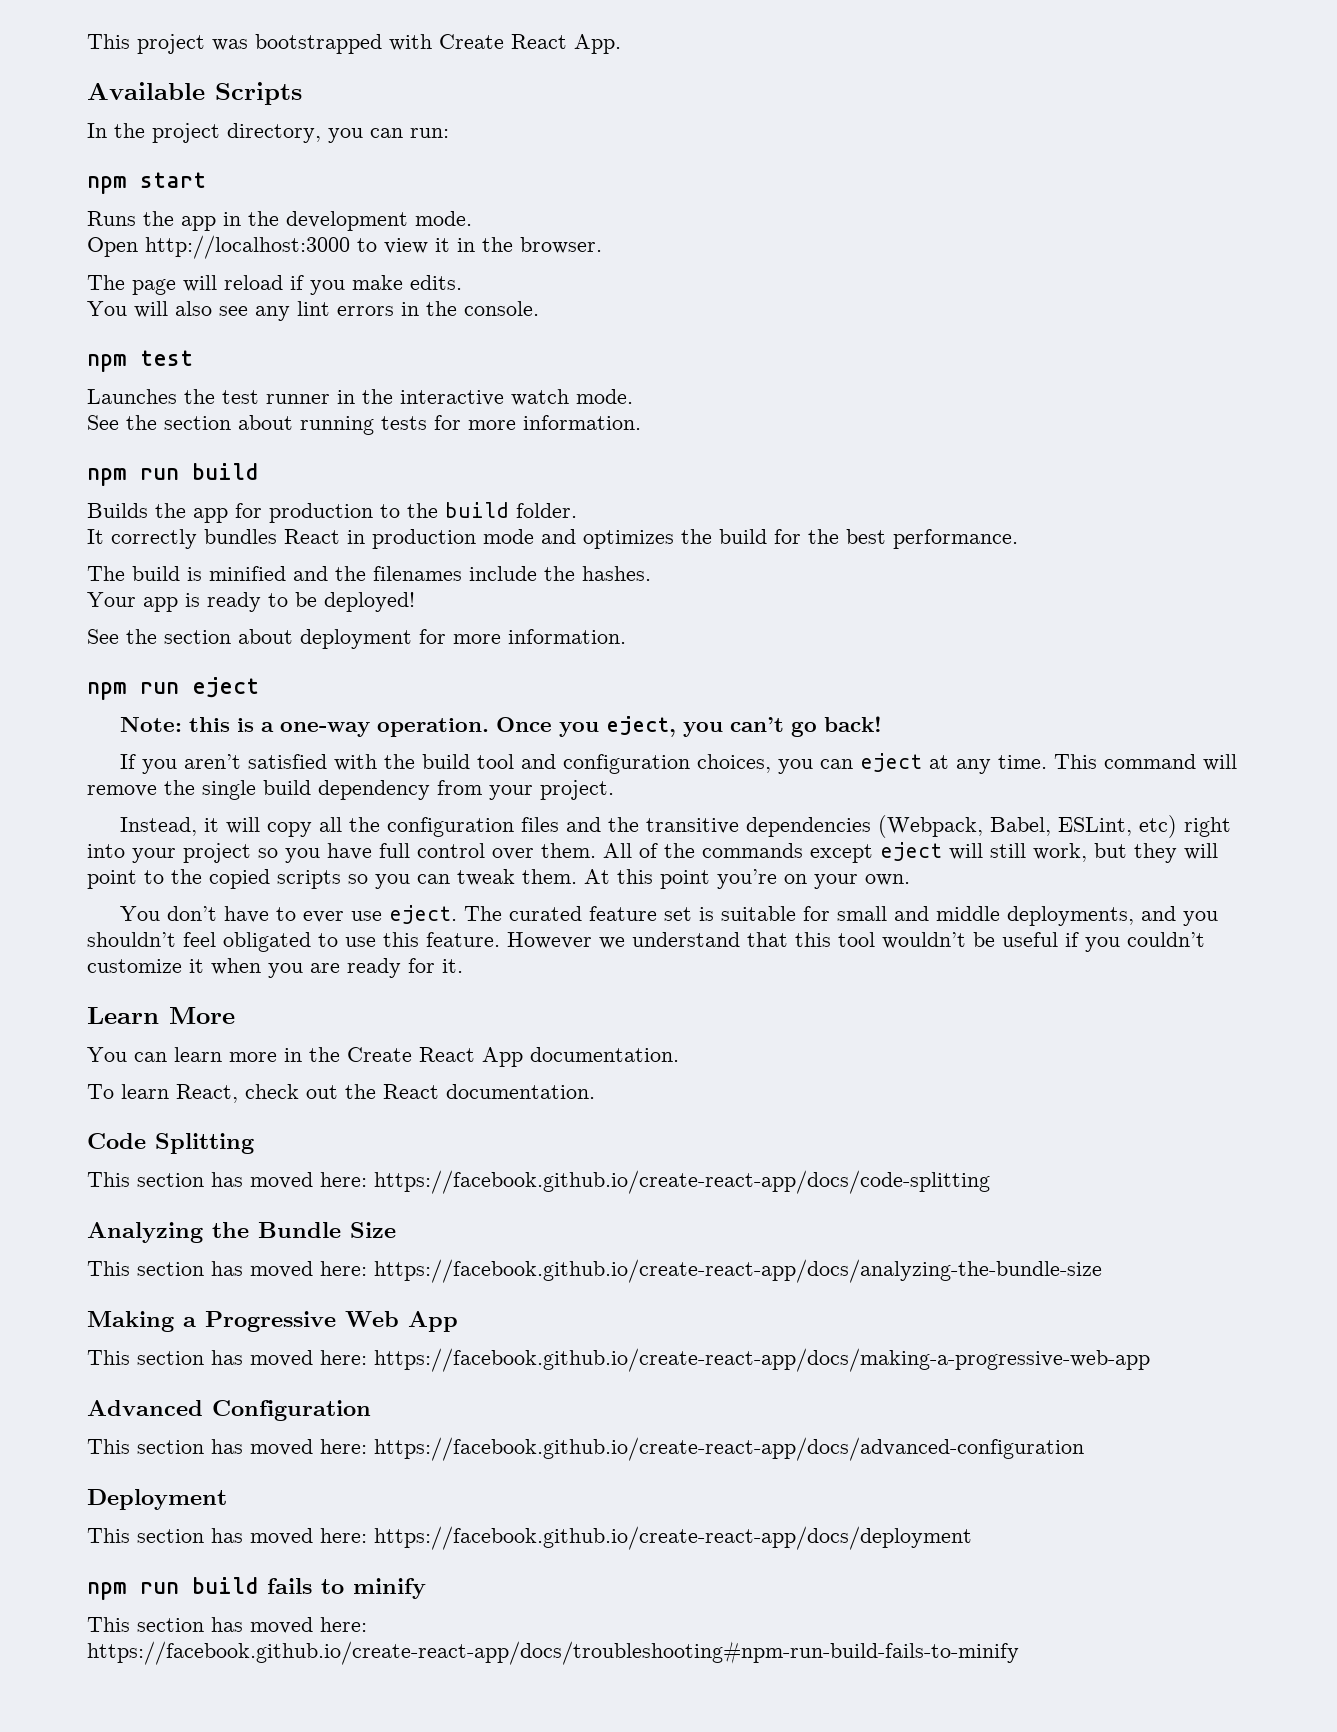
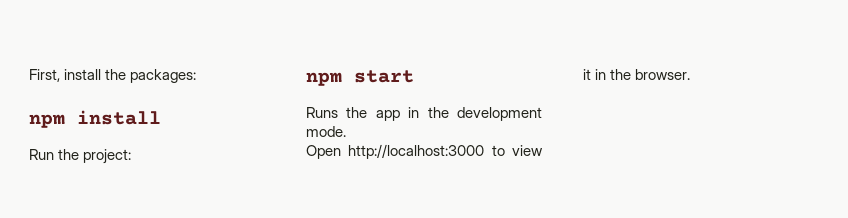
[87,34,621,54] [87,82,302,105] [87,123,449,143] This project was bootstrapped with Create React App. // Available Scripts // In the project directory, you can run: -> [29,69,197,83] [29,110,161,128] [29,149,132,164] First, install the packages: // npm install // Run the project:
[87,275,462,295] [87,301,539,321] [87,350,193,372] [87,389,633,406] [87,415,641,435] [87,463,258,486] [87,502,577,523] [87,529,1018,549] [87,566,651,581] [87,592,415,612] [87,629,626,649] [87,677,259,700] [119,716,882,737] [119,753,1237,774] [87,780,614,800] [119,815,1231,838] [87,842,1218,863] [87,869,910,889] [119,905,1218,926] [87,932,1205,952] [87,958,463,978] [87,1007,235,1024] [87,1047,679,1067] [87,1084,595,1103] [87,1133,254,1154] [87,1170,990,1194] [87,1222,396,1243] [87,1259,1102,1283] [87,1311,458,1332] [87,1348,1150,1372] [87,1400,371,1421] [87,1437,1084,1461] [87,1489,227,1510] [87,1526,972,1550] [87,1577,426,1600] [87,1617,367,1634] [87,1641,1019,1665] // The page will reload if you make edits. // You will also see any lint errors in the console. // npm test // Launches the test runner in the interactive watch mode. // See the section about running tests for more information. // npm run build // Builds the app for production to the build folder. // It correctly bundles React in production mode and optimizes the build for the best performance. // The build is minified and the filenames include the hashes. // Your app is ready to be deployed! // See the section about deployment for more information. // npm run eject // Note: this is a one-way operation. Once you eject, you can’t go back! // If you aren’t satisfied with the build tool and configuration choices, you can eject at any time. This command will remove the single build dependency from your project. // Instead, it will copy all the configuration files and the transitive dependencies (Webpack, Babel, ESLint, etc) right into your project so you have full control over them. All of the commands except eject will still work, but they will point to the copied scripts so you can tweak them. At this point you’re on your own. // You don’t have to ever use eject. The curated feature set is suitable for small and middle deployments, and you shouldn’t feel obligated to use this feature. However we understand that this tool wouldn’t be useful if you couldn’t customize it when you are ready for it. // Learn More // You can learn more in the Create React App documentation. // To learn React, check out the React documentation. // Code Splitting // This section has moved here: https://facebook.github.io/create-react-app/docs/code-splitting // Analyzing the Bundle Size // This section has moved here: https://facebook.github.io/create-react-app/docs/analyzing-the-bundle-size // Making a Progressive Web App // This section has moved here: https://facebook.github.io/create-react-app/docs/making-a-progressive-web-app // Advanced Configuration // This section has moved here: https://facebook.github.io/create-react-app/docs/advanced-configuration // Deployment // This section has moved here: https://facebook.github.io/create-react-app/docs/deployment // npm run build fails to minify // This section has moved here: https://facebook.github.io/create-react-app/docs/troubleshooting#npm-run-build-fails-to-minify -> (691, 74) none

